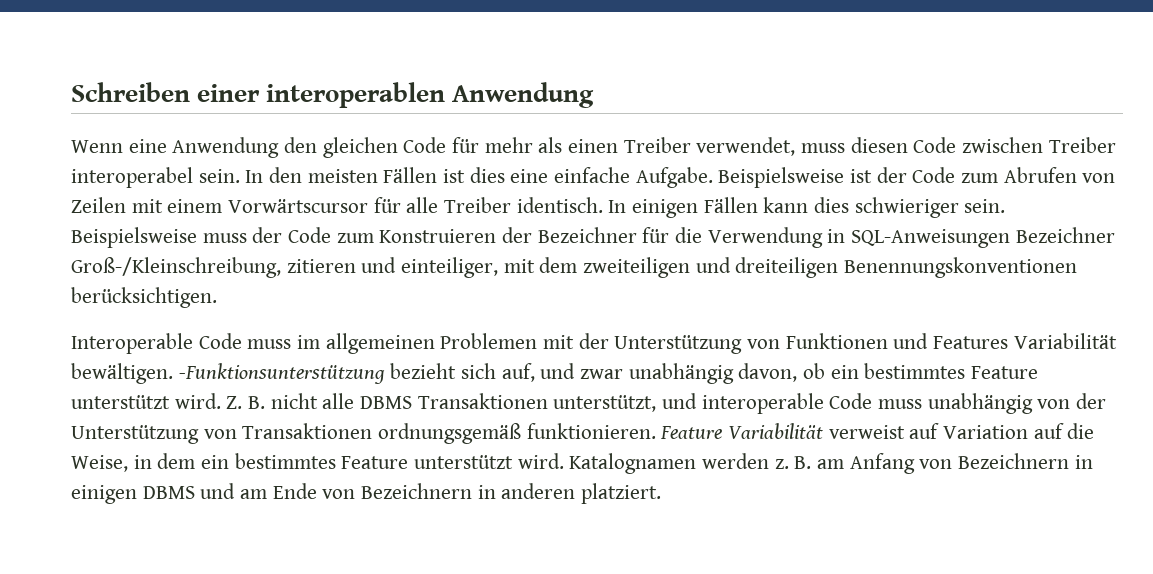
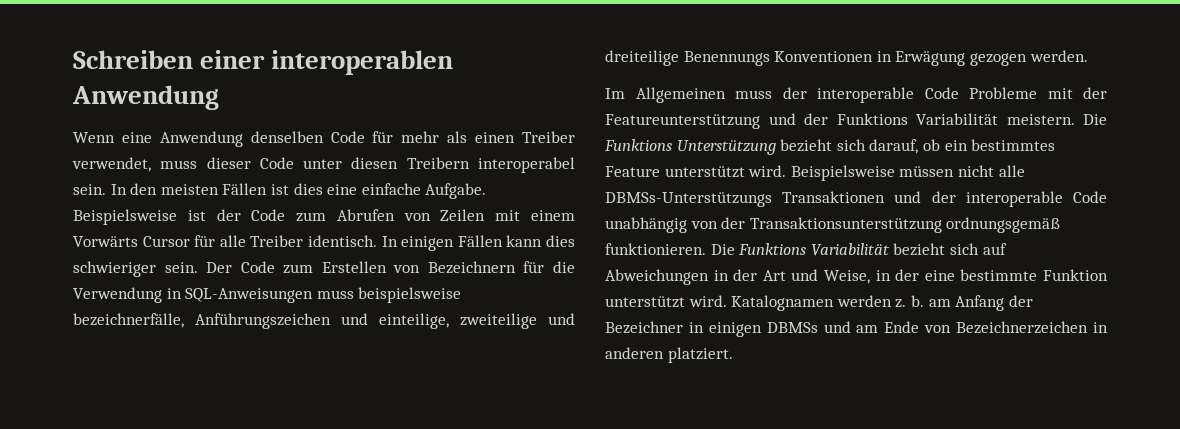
[284,137,398,158] den gleichen -> [250,131,324,143] denselben
[850,137,1116,153] diesen Code zwischen Treiber -> [206,157,470,169] dieser Code unter diesen Treibern
[228,199,369,213] Vorwärtscursor -> [73,236,190,247] Vorwärts Cursor
[71,227,637,248] Beispielsweise muss der Code zum Konstruieren der Bezeichner -> [206,261,516,274] Der Code zum Erstellen von Bezeichnern
[1015,227,1115,243] [71,257,1078,278] [71,287,217,308] [71,333,1117,354] [71,363,798,384] Bezeichner Groß-/Kleinschreibung, zitieren und einteiliger, mit dem zweiteiligen und dreiteiligen Benennungskonventionen berücksichtigen. // Interoperable Code muss im allgemeinen Problemen mit der Unterstützung von Funktionen und Features Variabilität bewältigen. -Funktionsunterstützung bezieht sich auf, und zwar unabhängig davon, -> [316,287,462,303] [73,313,575,329] [605,50,1088,66] [605,87,1107,103] [605,113,1107,129] [604,139,919,155] muss beispielsweise bezeichnerfälle, Anführungszeichen und einteilige, zweiteilige und dreiteilige Benennungs Konventionen in Erwägung gezogen werden. // Im Allgemeinen muss der interoperable Code Probleme mit der Featureunterstützung und der Funktions Variabilität meistern. Die Funktions Unterstützung bezieht sich darauf,
[226,393,923,414] Z. B. nicht alle DBMS Transaktionen unterstützt, und interoperable Code muss -> [790,165,1025,181] [605,191,1107,207] Beispielsweise müssen nicht alle DBMSs-Unterstützungs Transaktionen und der interoperable Code
[71,423,1095,444] [71,453,409,472] Unterstützung von Transaktionen ordnungsgemäß funktionieren. Feature Variabilität verweist auf Variation auf die Weise, in dem ein bestimmtes Feature -> [749,217,1061,233] [605,243,1007,256] [605,269,1108,285] Transaktionsunterstützung ordnungsgemäß funktionieren. Die Funktions Variabilität bezieht sich auf Abweichungen in der Art und Weise, in der eine bestimmte Funktion
[794,456,812,469] B. -> [910,295,924,307] b.
[919,453,1070,469] von Bezeichnern -> [1008,295,1033,307] [605,321,683,334] der Bezeichner
[142,486,195,499] DBMS -> [766,322,818,333] DBMSs
[361,483,473,499] Bezeichnern -> [956,321,1089,334] Bezeichnerzeichen

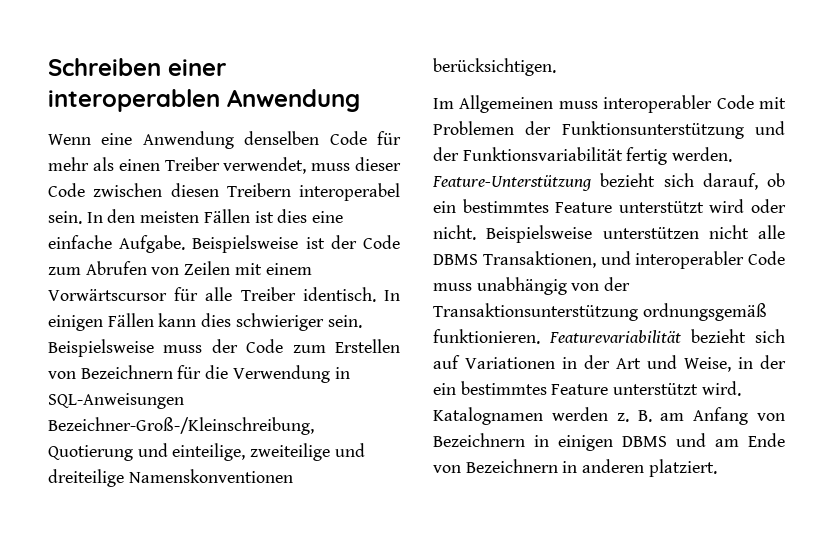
[303,159,343,169] unter -> [93,183,163,197] zwischen
[73,236,190,247] Vorwärts Cursor -> [48,289,167,301] Vorwärtscursor
[206,262,233,273] Der -> [48,339,238,357] Beispielsweise muss der
[316,287,462,303] [73,313,331,329] muss beispielsweise bezeichnerfälle, Anführungszeichen -> [48,417,314,435] [48,445,133,461] Bezeichner-Groß-/Kleinschreibung, Quotierung
[683,50,1088,66] [605,87,1107,103] [605,113,1107,129] [604,139,776,155] Benennungs Konventionen in Erwägung gezogen werden. // Im Allgemeinen muss der interoperable Code Probleme mit der Featureunterstützung und der Funktions Variabilität meistern. Die Funktions Unterstützung -> [128,469,293,483] [433,58,556,76] [433,95,786,113] [433,121,785,139] [433,147,733,165] [432,175,591,191] Namenskonventionen berücksichtigen. // Im Allgemeinen muss interoperabler Code mit Problemen der Funktionsunterstützung und der Funktionsvariabilität fertig werden. Feature-Unterstützung
[748,165,1025,181] [605,191,1107,207] wird. Beispielsweise müssen nicht alle DBMSs-Unterstützungs Transaktionen und der interoperable Code -> [709,199,786,213] [433,225,785,243] [433,251,785,269] [433,283,472,291] wird oder nicht. Beispielsweise unterstützen nicht alle DBMS Transaktionen, und interoperabler Code muss
[710,243,890,256] Die Funktions Variabilität -> [549,330,681,343] Featurevariabilität
[605,269,709,285] Abweichungen -> [465,357,555,369] Variationen
[924,269,1108,281] eine bestimmte Funktion -> [433,381,609,395] ein bestimmtes Feature
[910,295,924,307] b. -> [637,410,652,422] B.
[1008,295,1033,307] [605,321,683,334] der Bezeichner -> [757,413,785,421] [433,433,525,447] von Bezeichnern
[766,322,818,333] DBMSs -> [622,436,667,447] DBMS
[956,321,1089,334] Bezeichnerzeichen -> [465,459,558,473] Bezeichnern

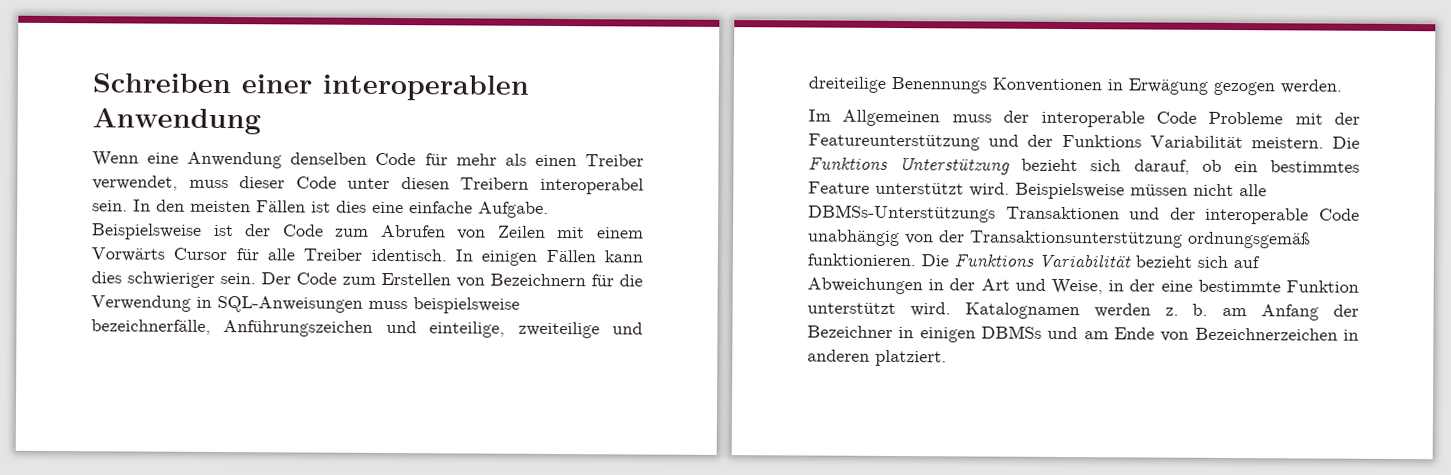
[93,183,163,197] zwischen -> [347,177,391,190] unter
[48,289,167,301] Vorwärtscursor -> [91,247,228,262] Vorwärts Cursor
[48,339,238,357] Beispielsweise muss der -> [261,272,291,285] Der
[48,417,314,435] [48,445,133,461] Bezeichner-Groß-/Kleinschreibung, Quotierung -> [368,297,520,314] [91,319,374,337] muss beispielsweise bezeichnerfälle, Anführungszeichen
[128,469,293,483] [433,58,556,76] [433,95,786,113] [433,121,785,139] [433,147,733,165] [432,175,591,191] Namenskonventionen berücksichtigen. // Im Allgemeinen muss interoperabler Code mit Problemen der Funktionsunterstützung und der Funktionsvariabilität fertig werden. Feature-Unterstützung -> [891,76,1342,96] [808,109,1360,128] [808,133,1360,151] [808,156,1011,175] Benennungs Konventionen in Erwägung gezogen werden. // Im Allgemeinen muss der interoperable Code Probleme mit der Featureunterstützung und der Funktions Variabilität meistern. Die Funktions Unterstützung
[709,199,786,213] [433,225,785,243] [433,251,785,269] [433,283,472,291] wird oder nicht. Beispielsweise unterstützen nicht alle DBMS Transaktionen, und interoperabler Code muss -> [969,182,1267,200] [808,204,1360,225] wird. Beispielsweise müssen nicht alle DBMSs-Unterstützungs Transaktionen und der interoperable Code
[549,330,681,343] Featurevariabilität -> [921,253,1131,268] Die Funktions Variabilität
[465,357,555,369] Variationen -> [807,277,923,295] Abweichungen
[433,381,609,395] ein bestimmtes Feature -> [1160,279,1359,293] eine bestimmte Funktion
[637,410,652,422] B. -> [1192,303,1209,316] b.
[757,413,785,421] [433,433,525,447] von Bezeichnern -> [1333,304,1359,317] [807,325,893,338] der Bezeichner
[622,436,667,447] DBMS -> [981,325,1042,339] DBMSs
[465,459,558,473] Bezeichnern -> [1194,327,1338,341] Bezeichnerzeichen

